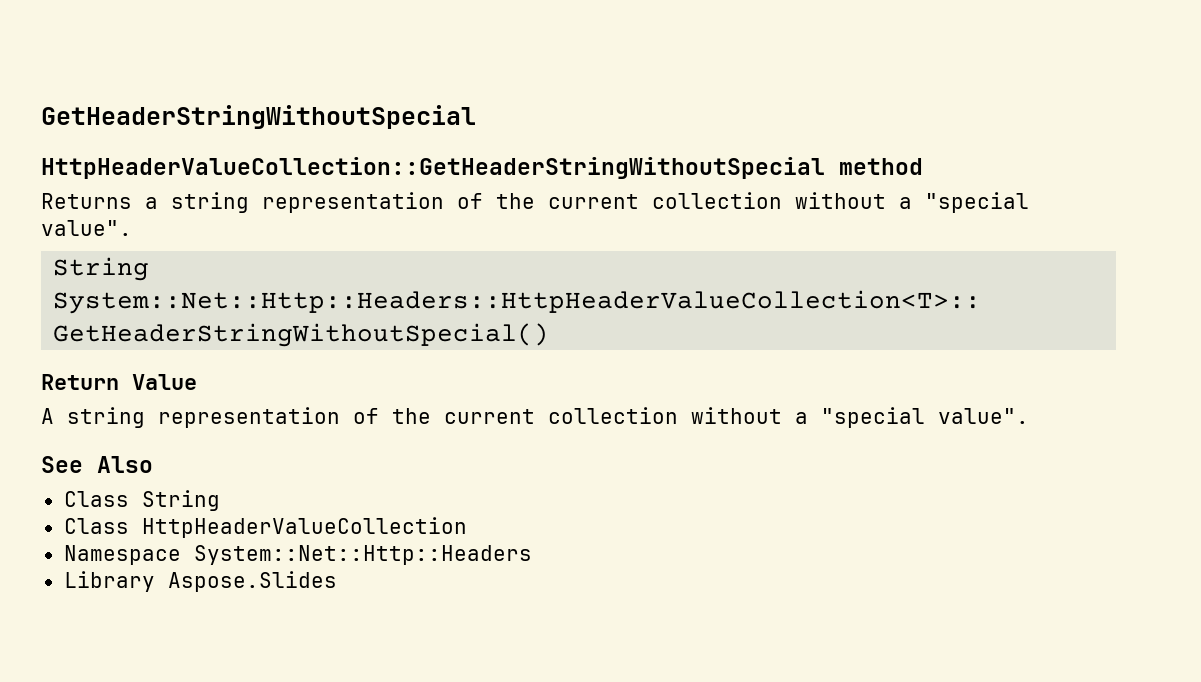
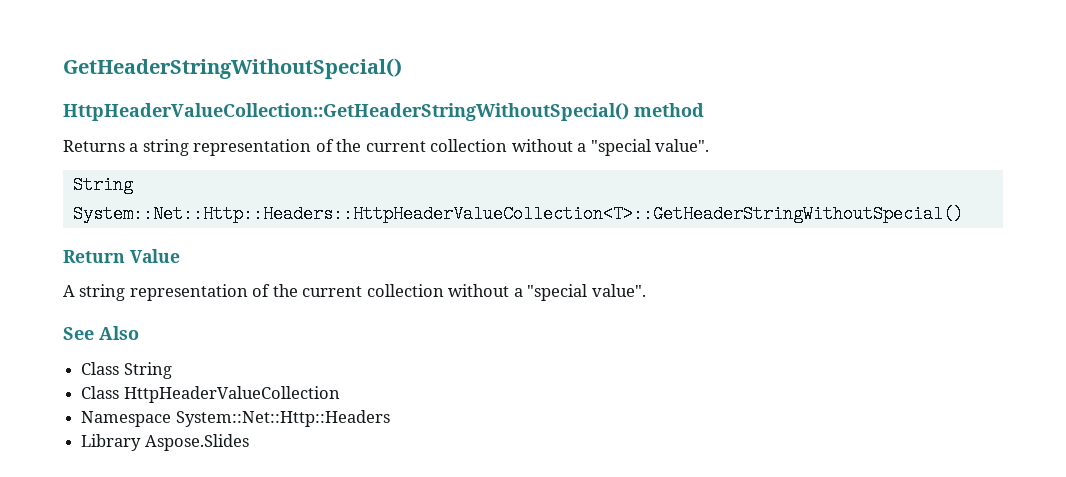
[41,105,476,129] [41,157,825,179] GetHeaderStringWithoutSpecial // HttpHeaderValueCollection::GetHeaderStringWithoutSpecial -> [63,58,402,79] [63,103,629,121] GetHeaderStringWithoutSpecial() // HttpHeaderValueCollection::GetHeaderStringWithoutSpecial()

